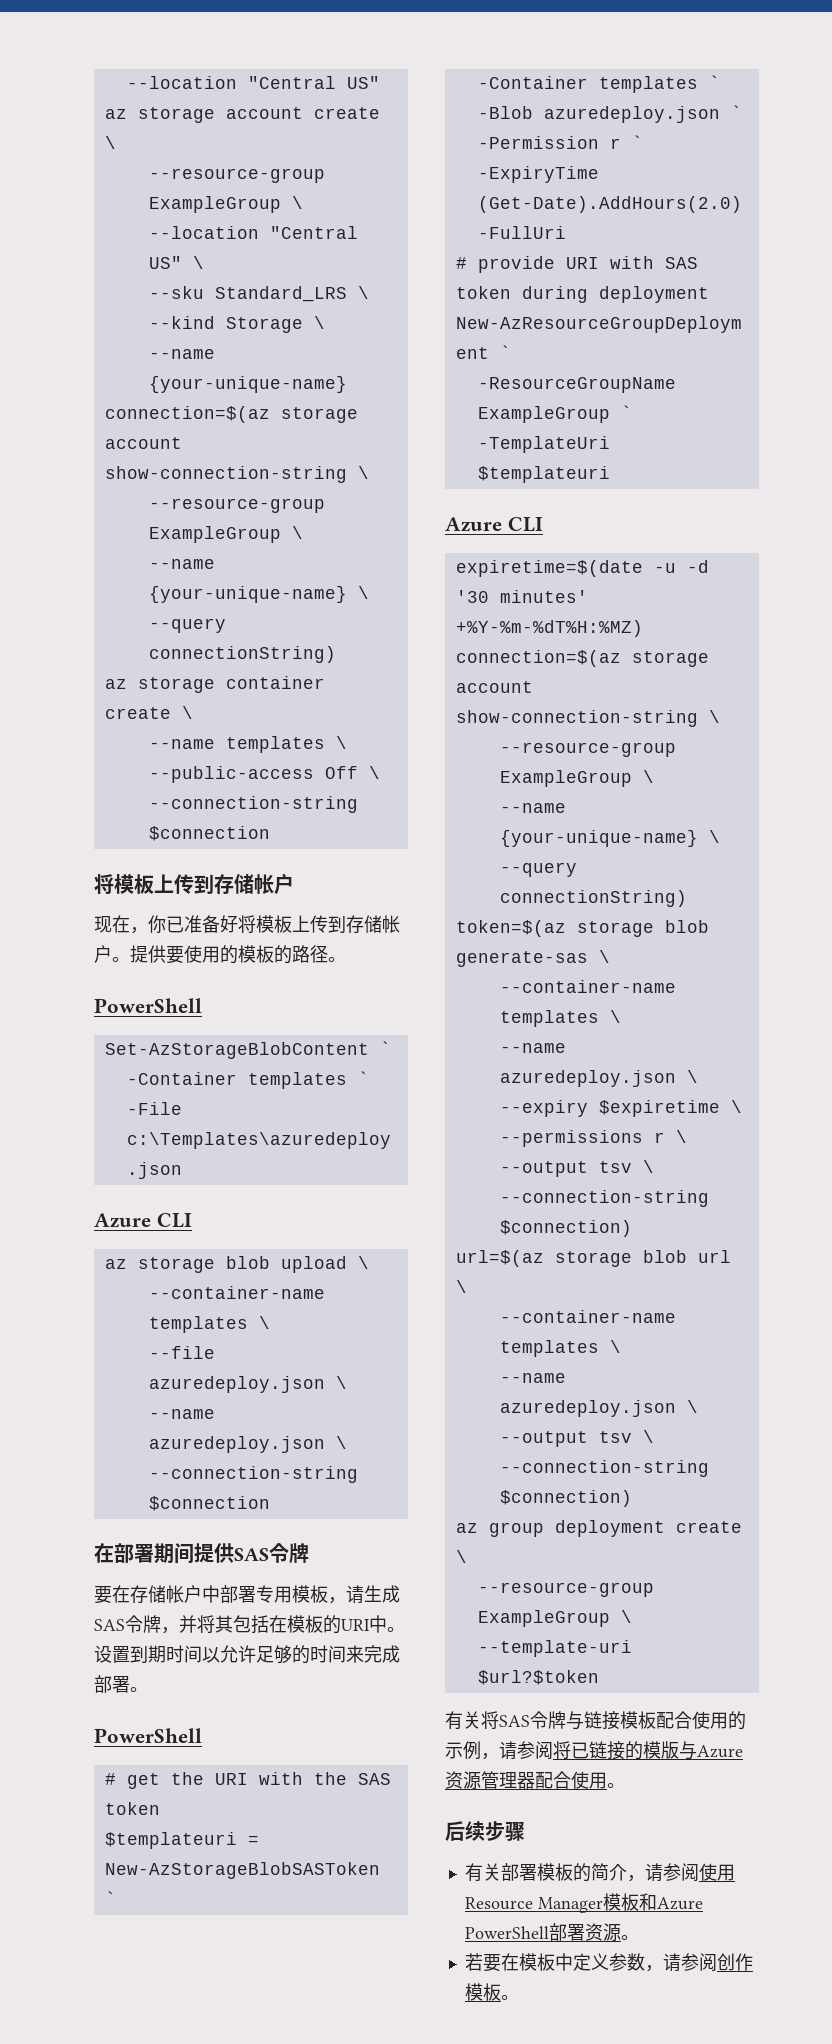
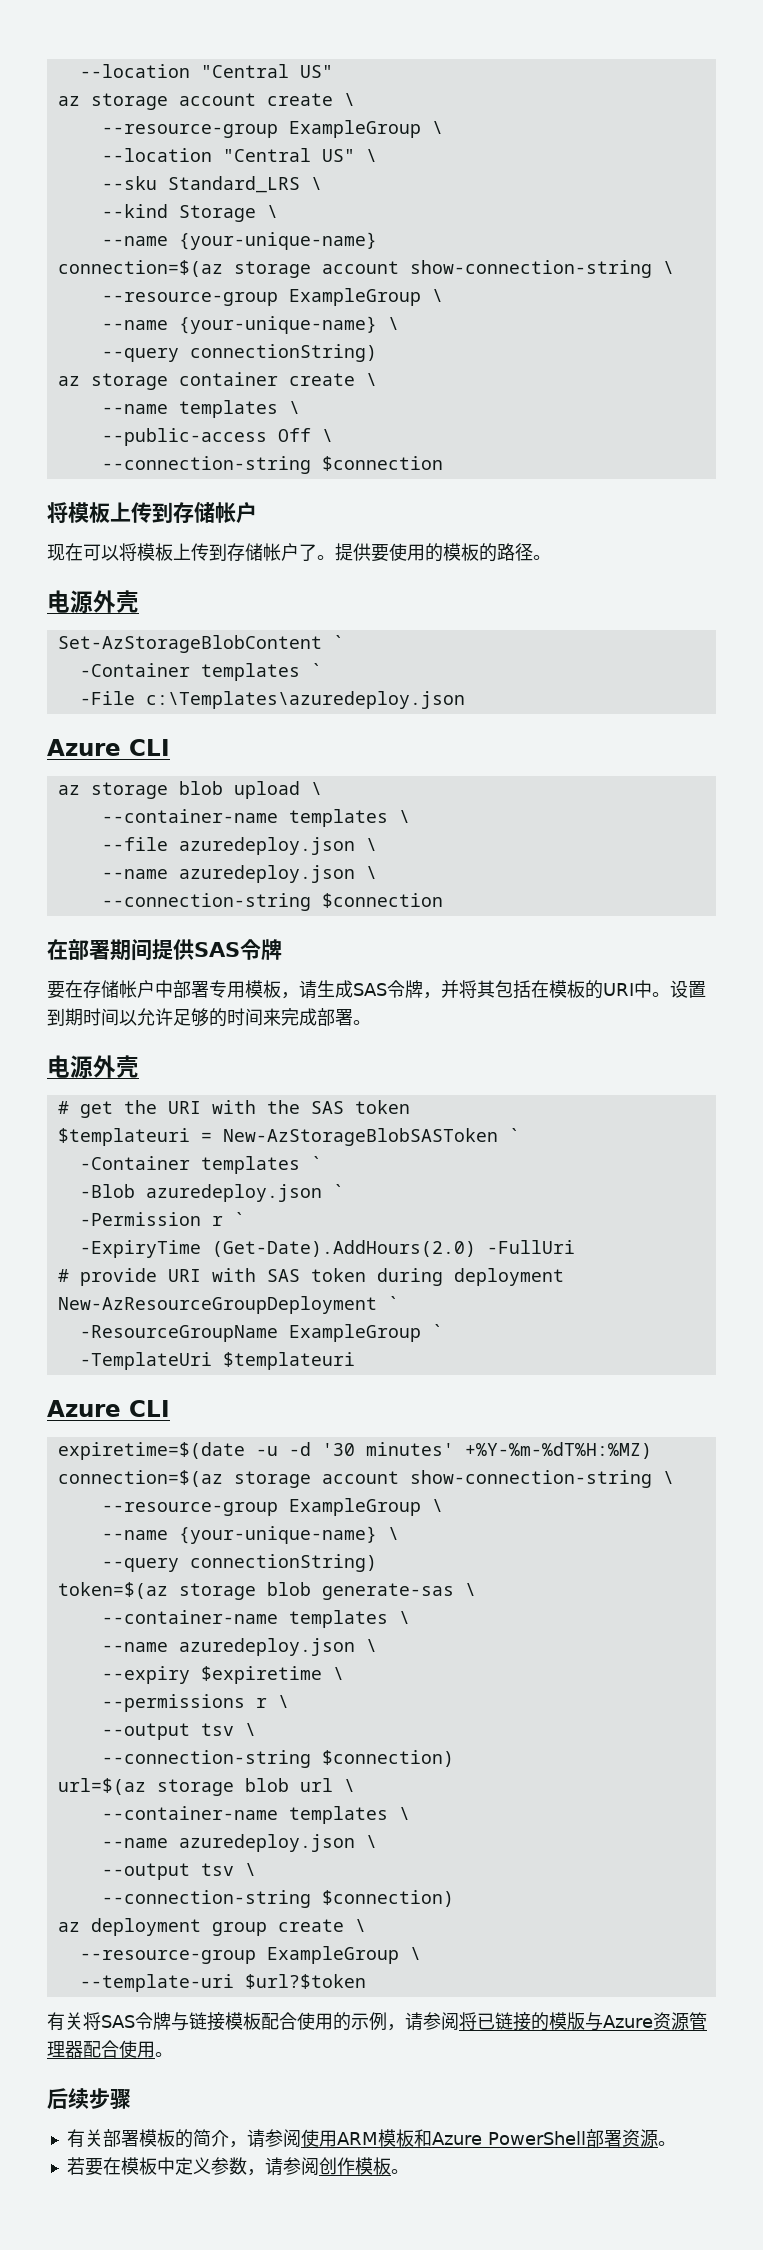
[130,915,400,934] [94,945,112,963] ，你已准备好将模板上传到存储帐户 -> [83,543,317,561] 可以将模板上传到存储帐户了
[94,998,202,1013] PowerShell -> [47,590,139,614] 电源外壳
[94,1728,202,1743] PowerShell -> [47,1055,139,1079] 电源外壳
[488,1520,665,1537] group deployment -> [90,1918,267,1936] deployment group
[464,1897,603,1913] Resource Manager -> [336,2132,378,2145] ARM

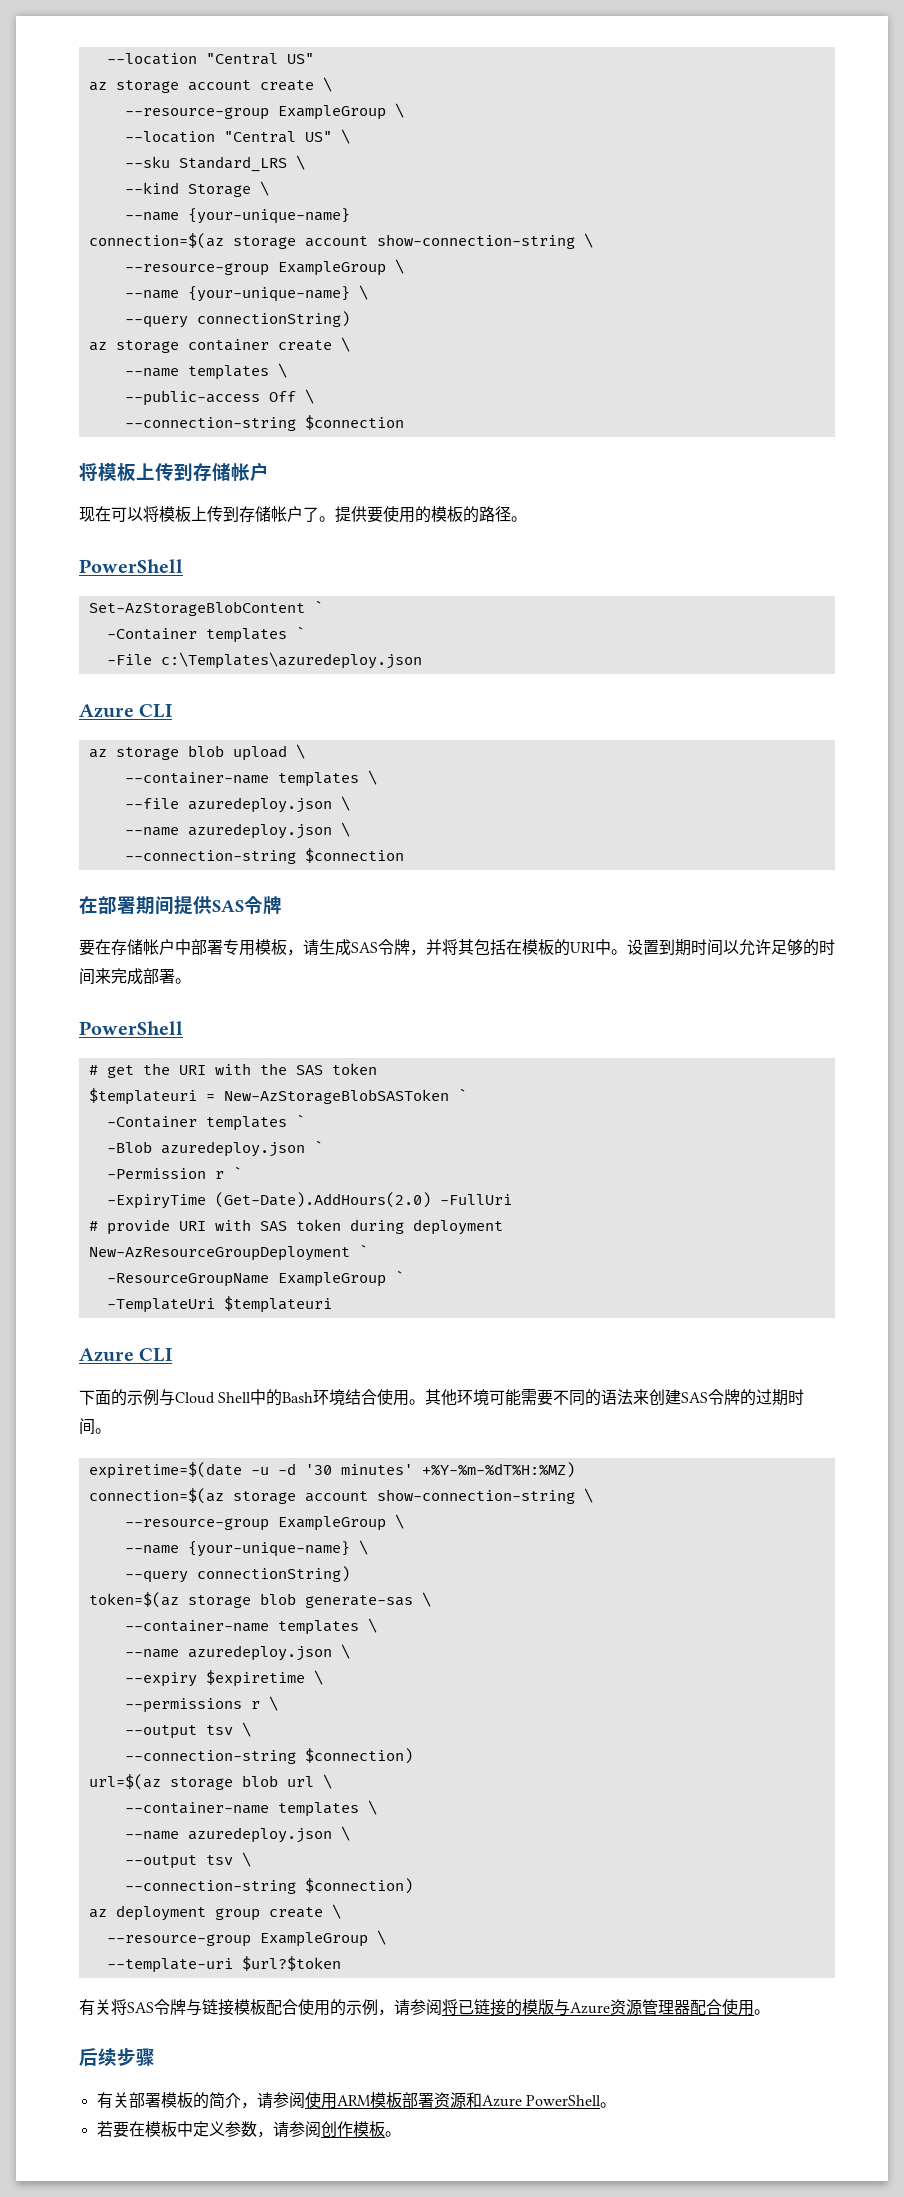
[47,590,139,614] 电源外壳 -> [79,559,183,573] PowerShell
[47,1055,139,1079] 电源外壳 -> [79,1021,183,1035] PowerShell
(170, 1408) none -> [79,1389,805,1406] [79,1418,111,1435] // 下面的示例与Cloud Shell中的Bash环境结合使用。其他环境可能需要不同的语法来创建SAS令牌的过期时间。
[413,2129,658,2148] 和Azure PowerShell部署资源 -> [401,2092,601,2109] 部署资源和Azure PowerShell

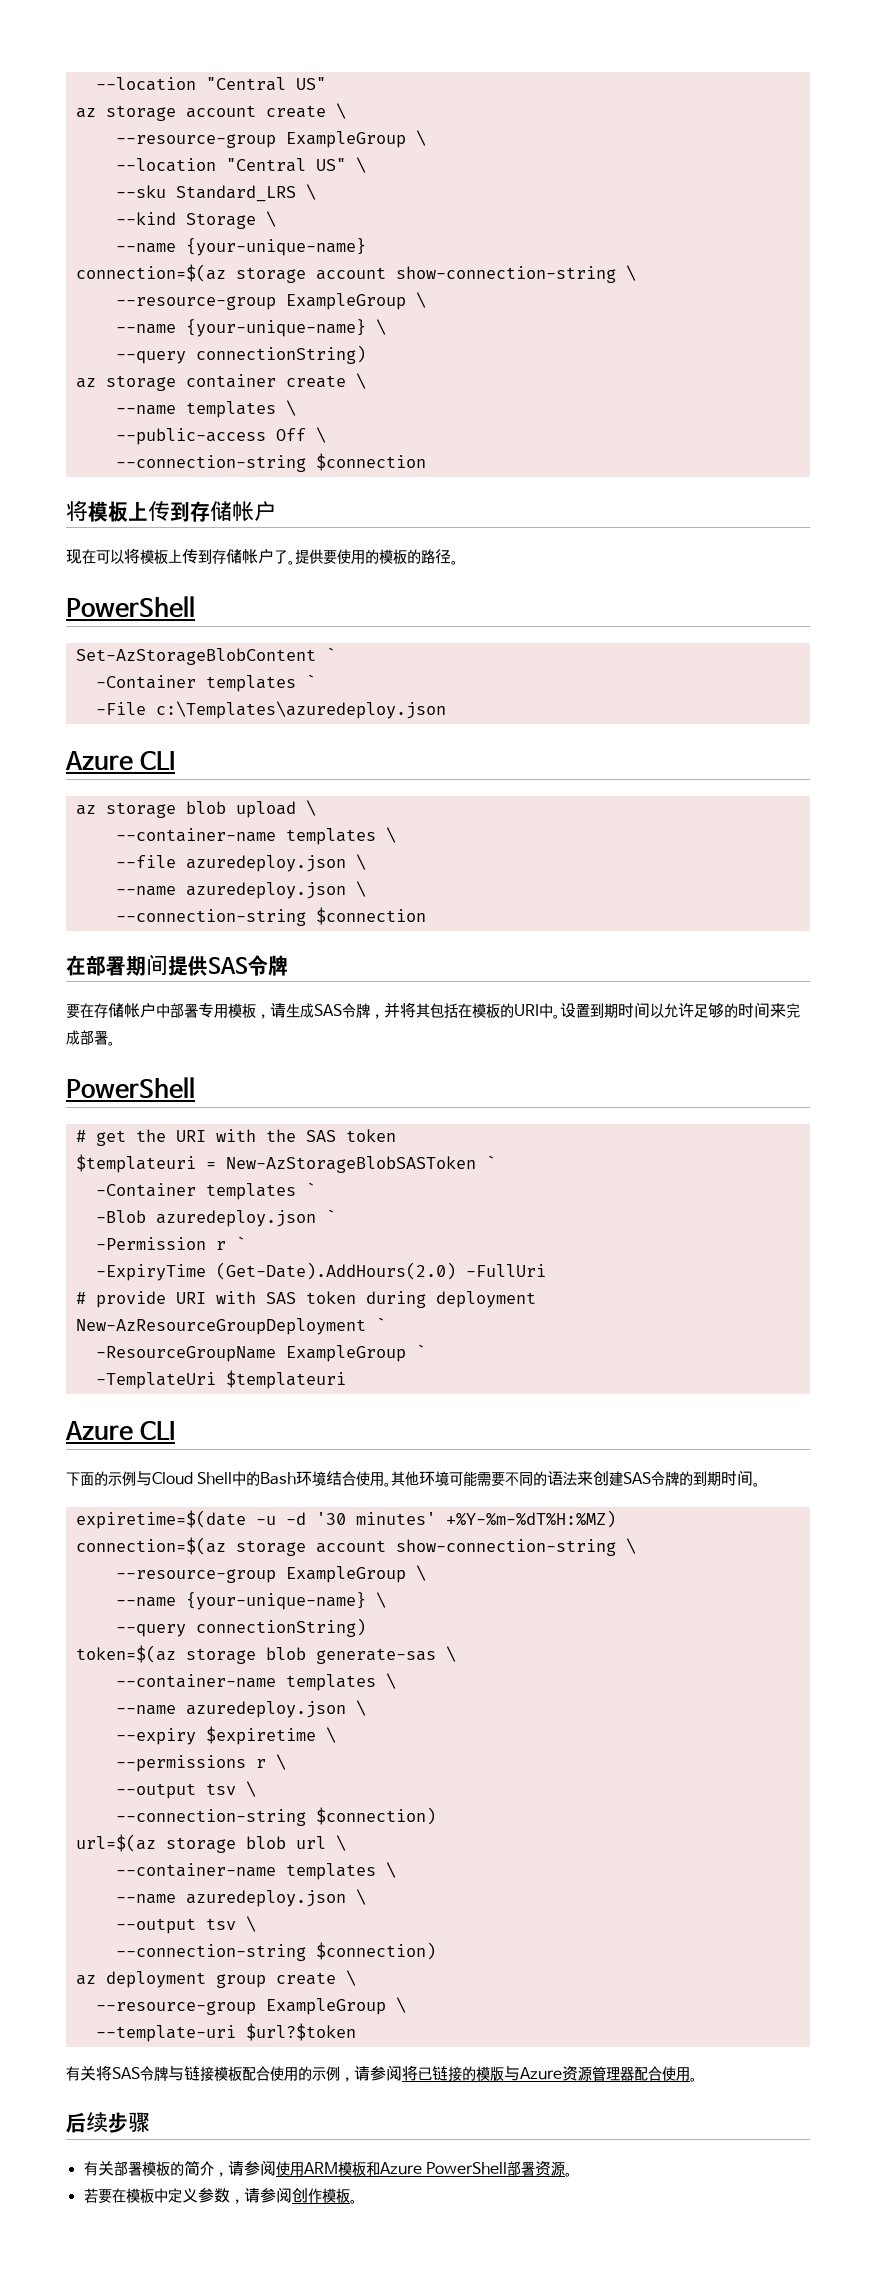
[756,1389,773,1405] 过 -> [693,1471,708,1486] 到
[401,2092,601,2109] 部署资源和Azure PowerShell -> [365,2161,565,2176] 和Azure PowerShell部署资源

